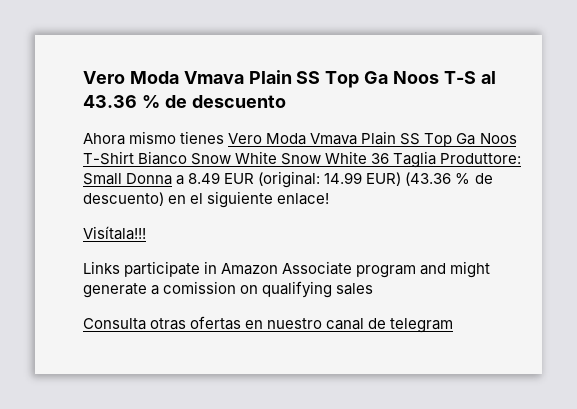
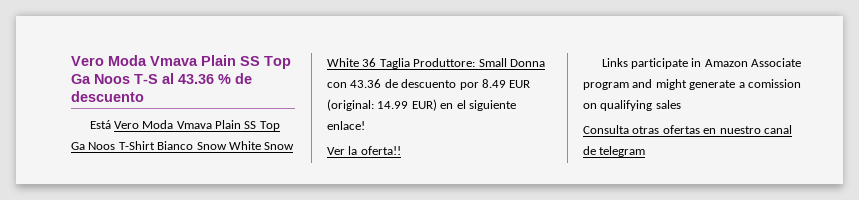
[83,131,225,145] Ahora mismo tienes -> [89,120,111,129] Está
[176,175,185,185] a -> [327,79,479,90] con 43.36 de descuento por
[405,172,493,186] [83,192,164,206] (43.36 % de descuento) -> (437, 105) none
[83,226,146,240] Visítala!!! -> [327,146,401,155] Ver la oferta!!

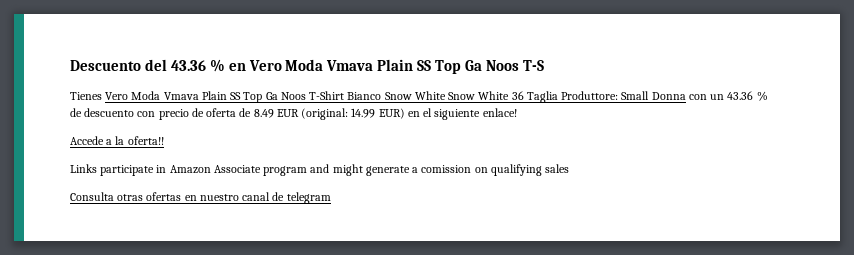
(71, 61) none -> [70,59,246,72] Descuento del 43.36 % en
[162,73,252,84] [71,91,144,102] [89,120,111,129] al 43.36 % de descuento // Está -> [70,92,102,100] // Tienes
[350,79,479,90] 43.36 de descuento por -> [710,91,768,101] [70,108,252,120] un 43.36 % de descuento con precio de oferta de
[327,147,345,155] Ver -> [70,136,113,145] Accede a

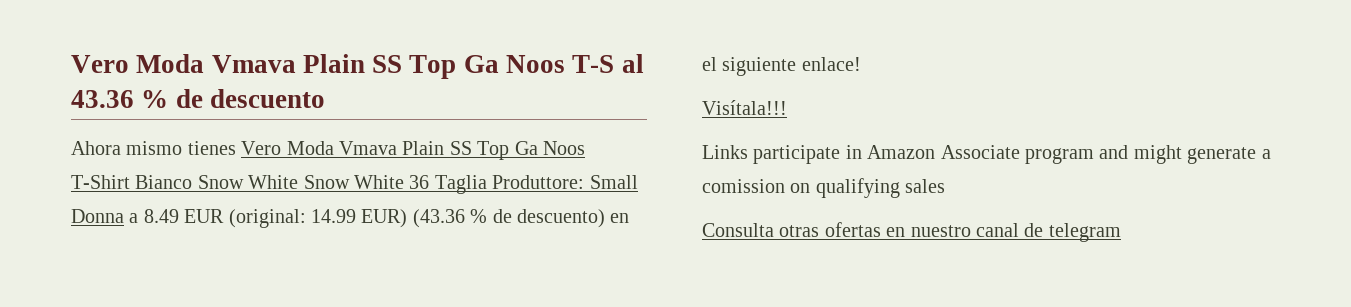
[70,59,246,72] Descuento del 43.36 % en -> (71, 64) none
[70,92,102,100] // Tienes -> [621,54,644,73] [71,89,325,108] [71,141,236,155] al 43.36 % de descuento // Ahora mismo tienes
[688,91,768,101] [70,108,252,120] con un 43.36 % de descuento con precio de oferta de -> [129,213,139,223] a
(405, 113) none -> [412,209,605,228] (43.36 % de descuento)
[70,136,164,145] Accede a la oferta!! -> [702,100,787,115] Visítala!!!

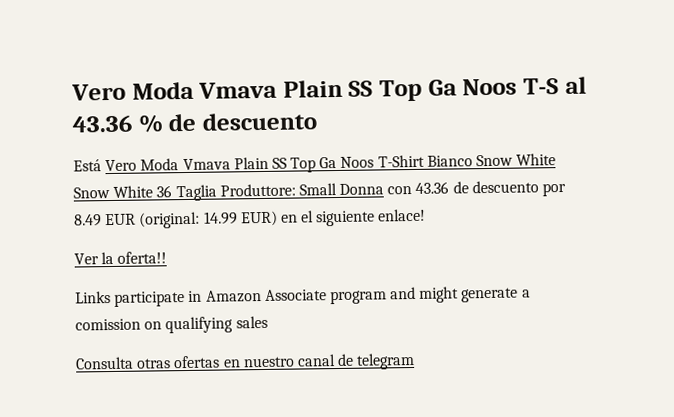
[71,141,236,155] Ahora mismo tienes -> [73,159,102,172] Está
[129,213,139,223] a -> [387,180,567,197] con 43.36 de descuento por
[412,209,605,228] (43.36 % de descuento) -> (278, 218) none
[702,100,787,115] Visítala!!! -> [74,251,168,265] Ver la oferta!!

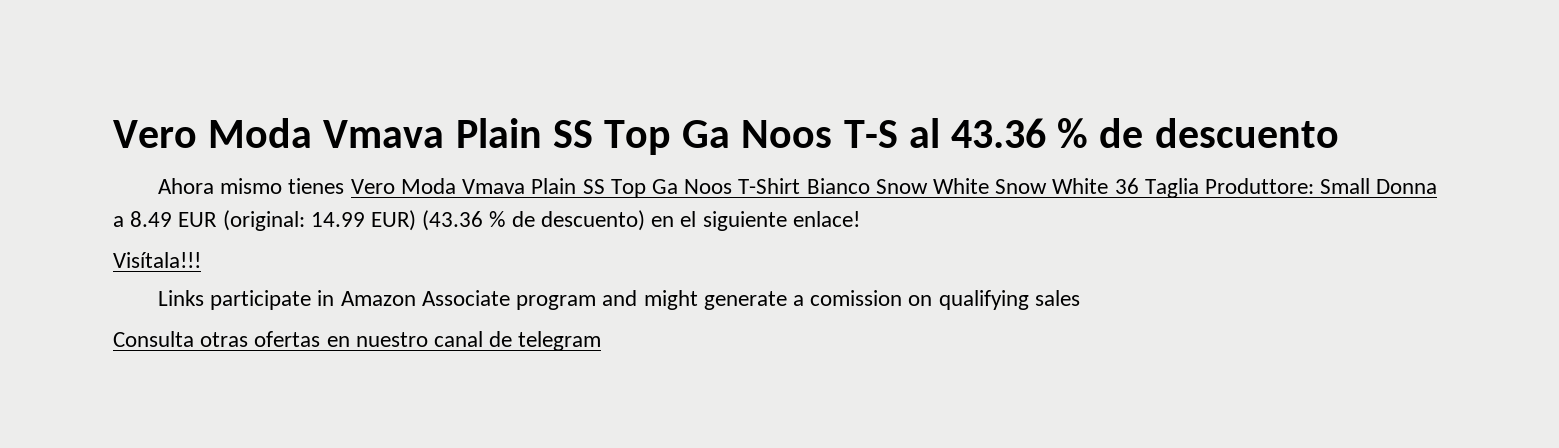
[73,159,102,172] Está -> [158,178,345,194] Ahora mismo tienes
[387,180,567,197] con 43.36 de descuento por -> [113,216,124,227] a
(278, 218) none -> [422,210,645,231] (43.36 % de descuento)
[74,251,168,265] Ver la oferta!! -> [113,252,201,268] Visítala!!!

